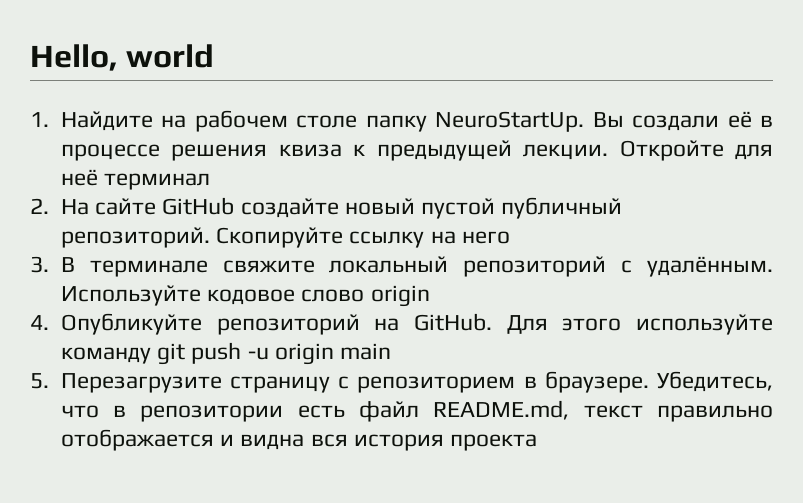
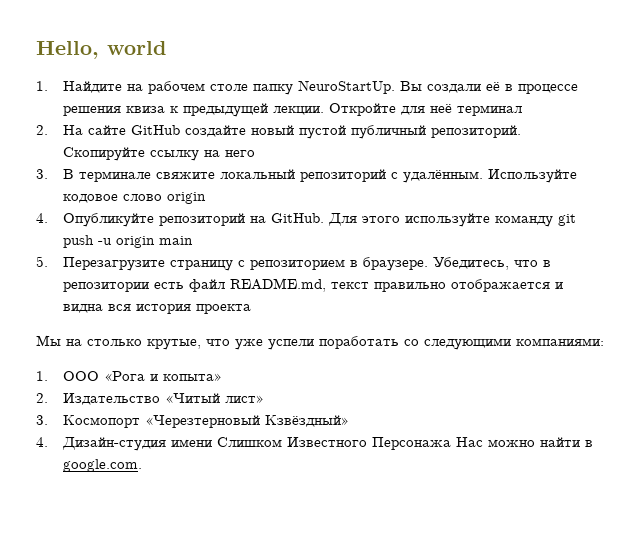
(537, 442) none -> [36,335,604,350] [36,371,222,381] [36,393,264,405] [36,415,349,428] [36,437,593,451] [62,459,142,472] // Мы на столько крутые, что уже успели поработать со следующими компаниями: // 1. ООО «Рога и копыта» // 2. Издательство «Читый лист» // 3. Космопорт «Черезтерновый Кзвёздный» // 4. Дизайн-студия имени Слишком Известного Персонажа Нас можно найти в google.com.

